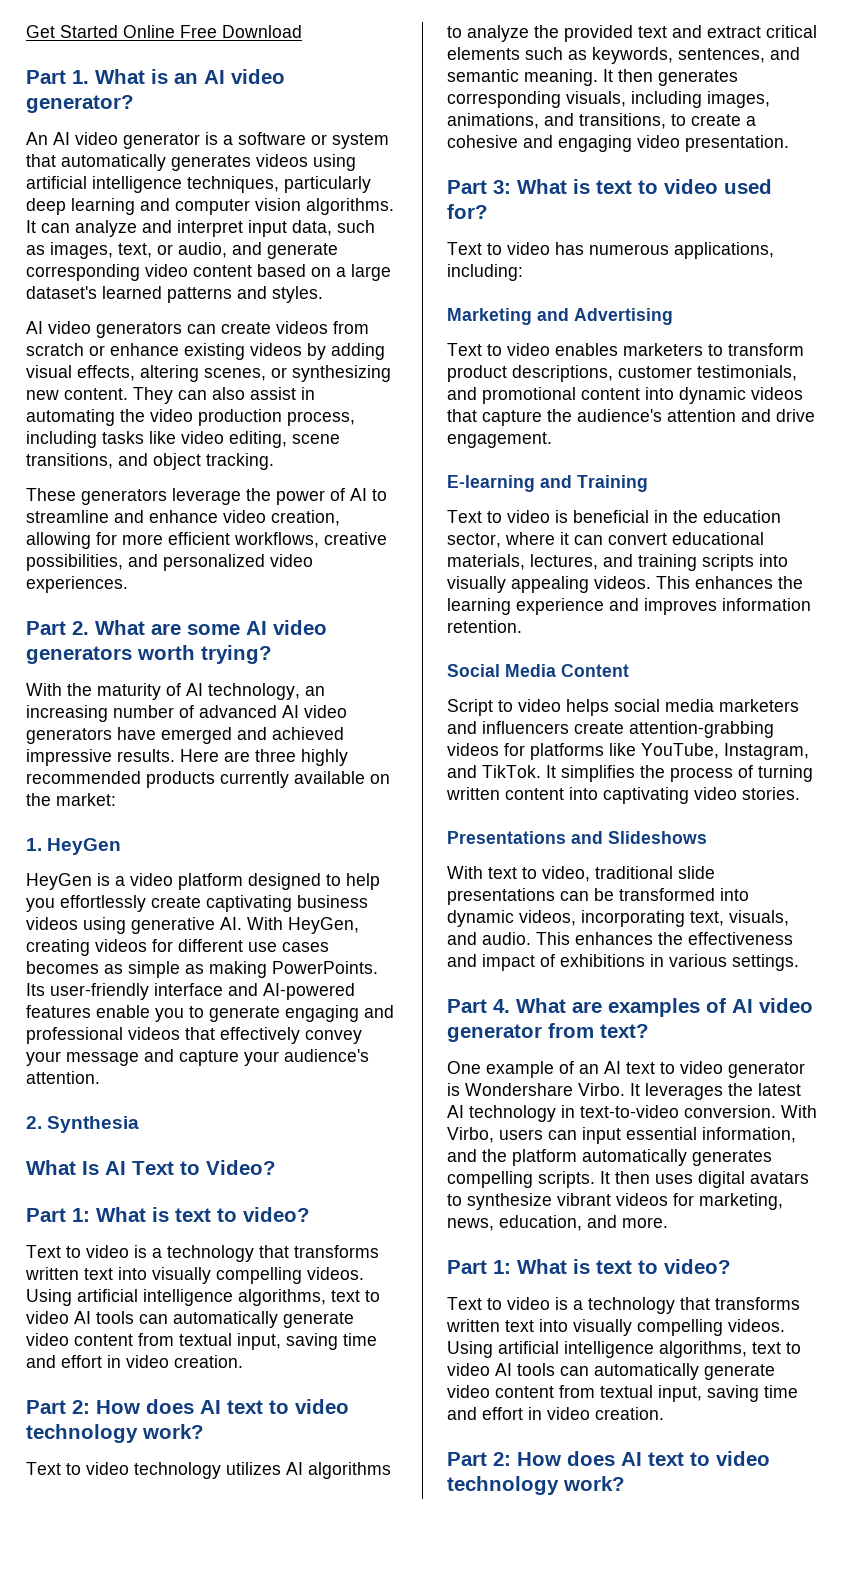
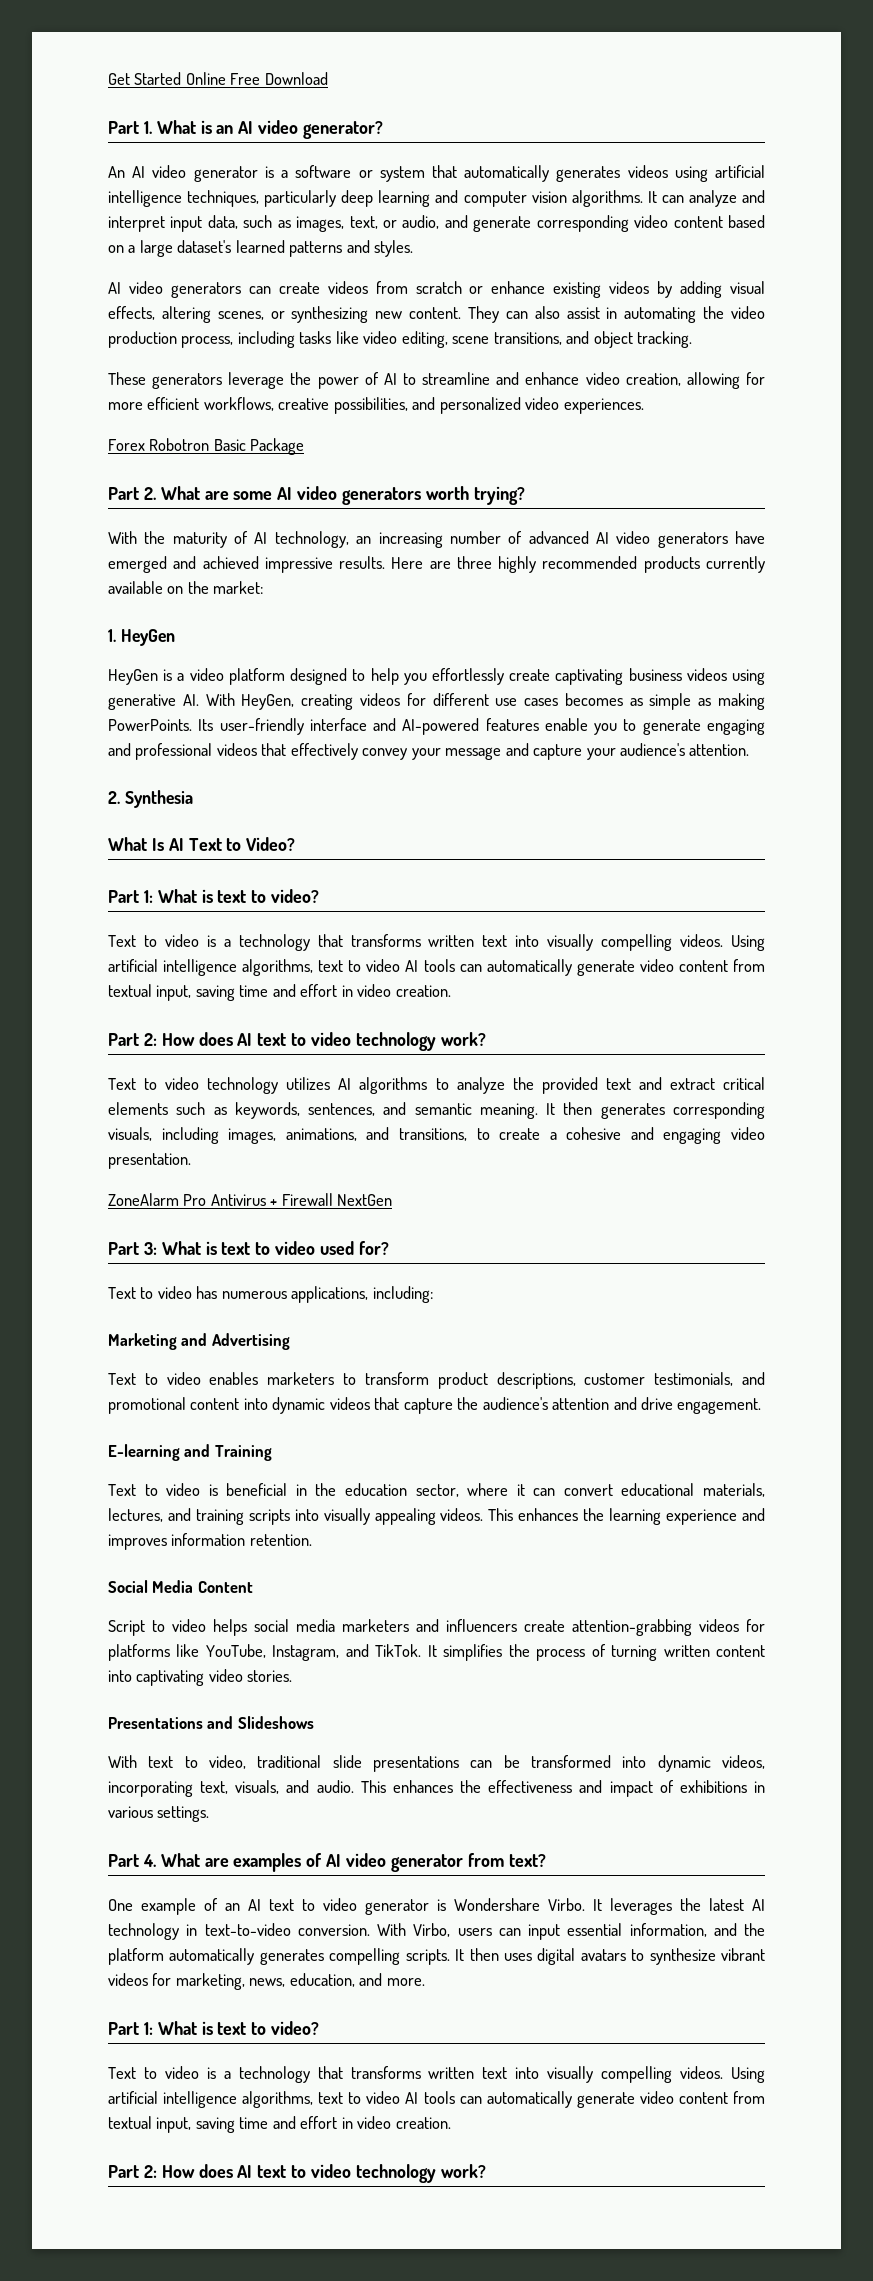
(128, 584) none -> [108,438,305,455] // Forex Robotron Basic Package
(789, 143) none -> [108,1193,393,1206] // ZoneAlarm Pro Antivirus + Firewall NextGen

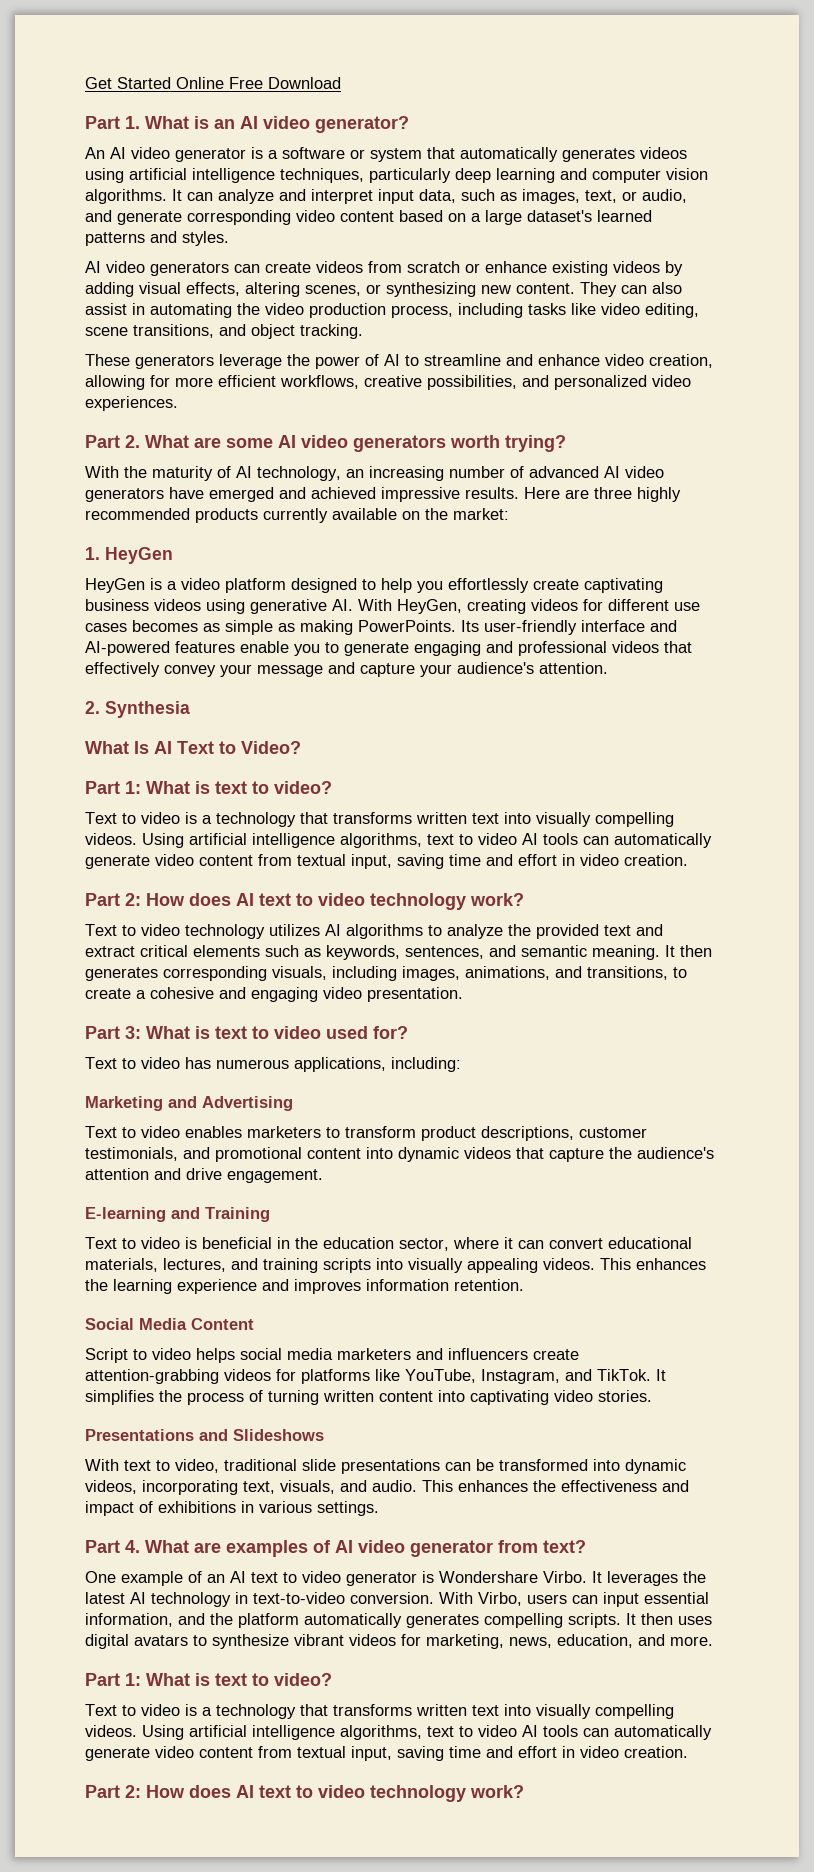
[108,438,305,455] // Forex Robotron Basic Package -> (178, 403) none
[108,1193,393,1206] // ZoneAlarm Pro Antivirus + Firewall NextGen -> (463, 994) none

